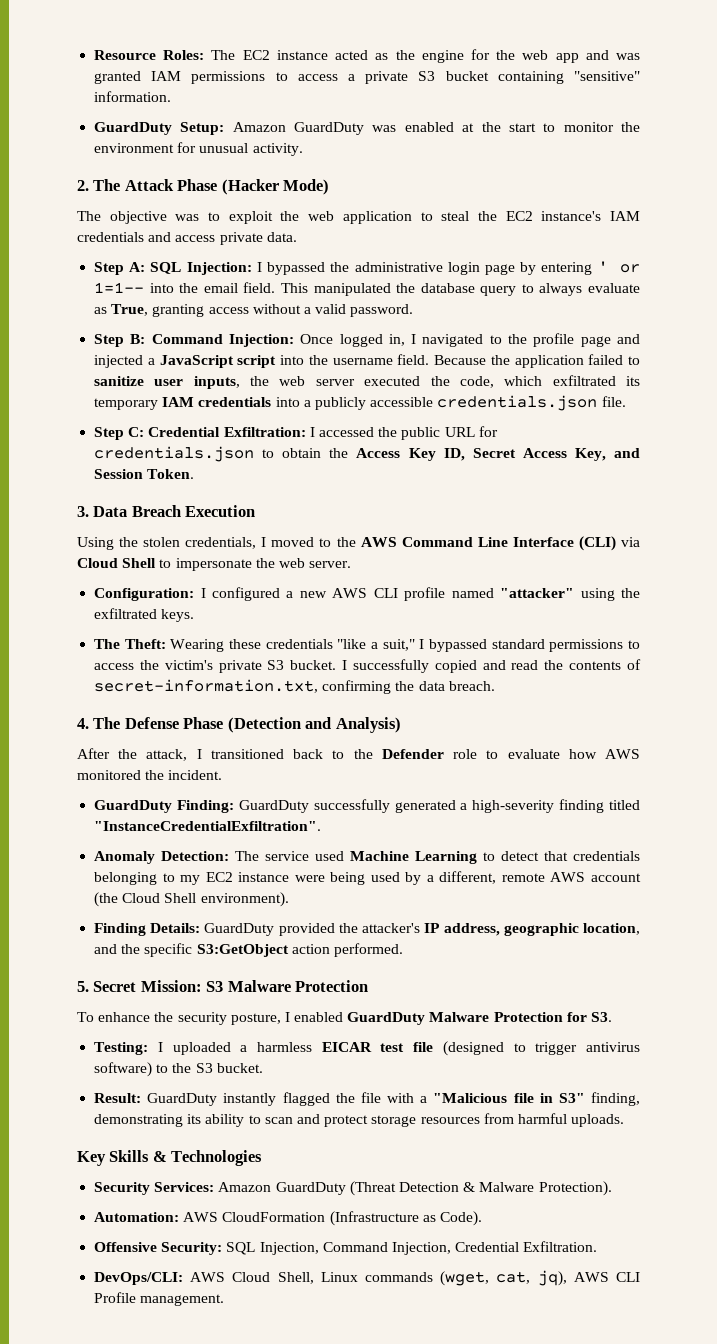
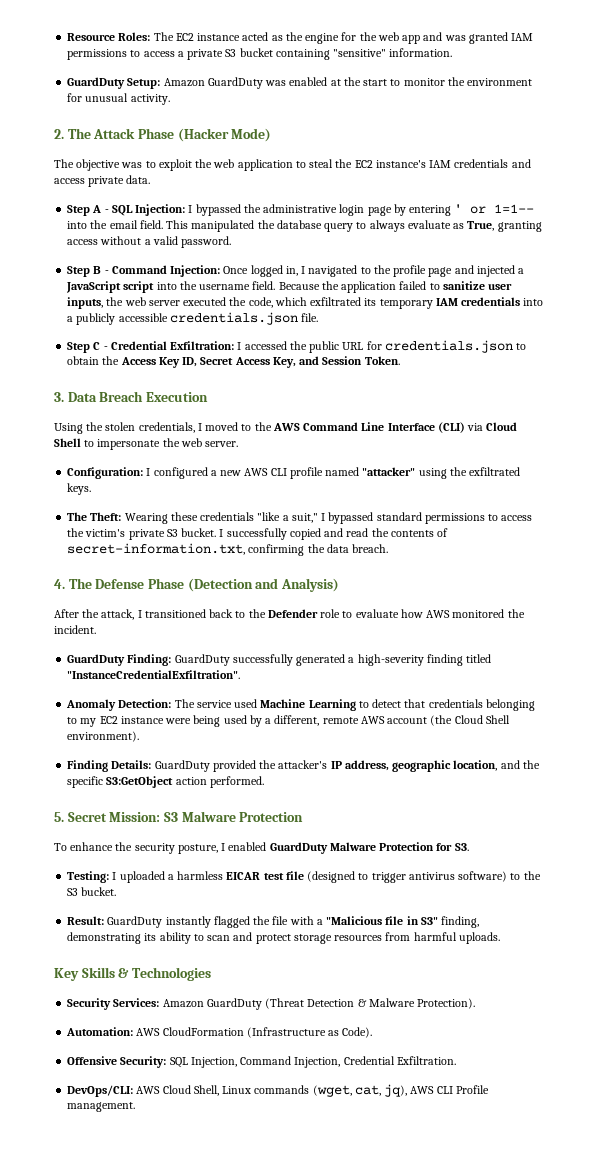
[129,262,146,272] A: -> [92,205,109,213] A -
[130,334,146,344] B: -> [93,266,109,274] B -
[128,427,145,437] C: -> [93,342,108,350] C -

